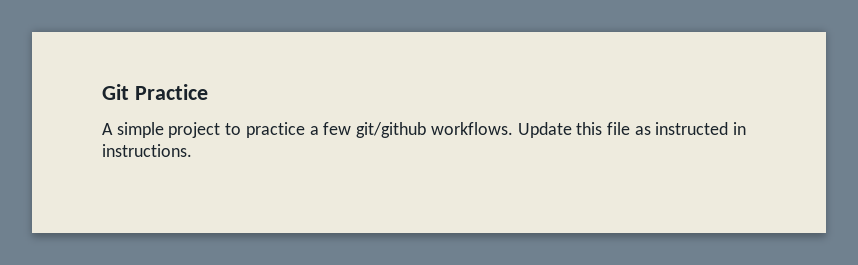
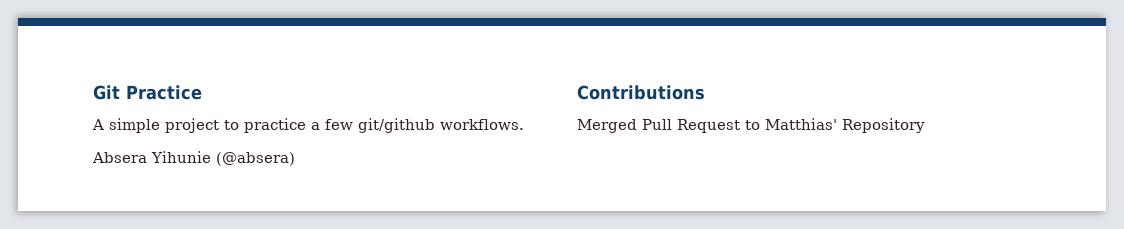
[517,122,747,138] [102,144,192,157] Update this file as instructed in instructions. -> [92,151,295,166] [577,85,705,100] [577,118,925,133] // Absera Yihunie (@absera) // Contributions // Merged Pull Request to Matthias' Repository

